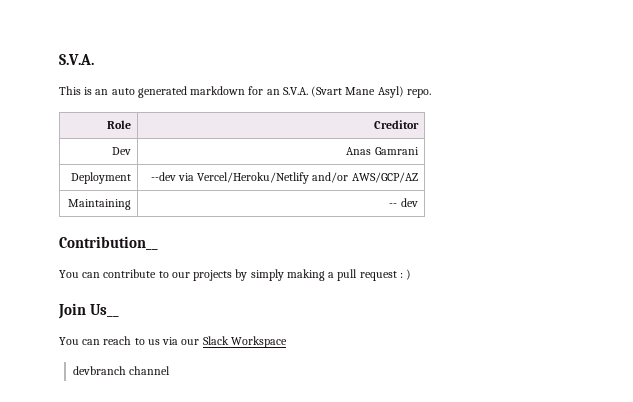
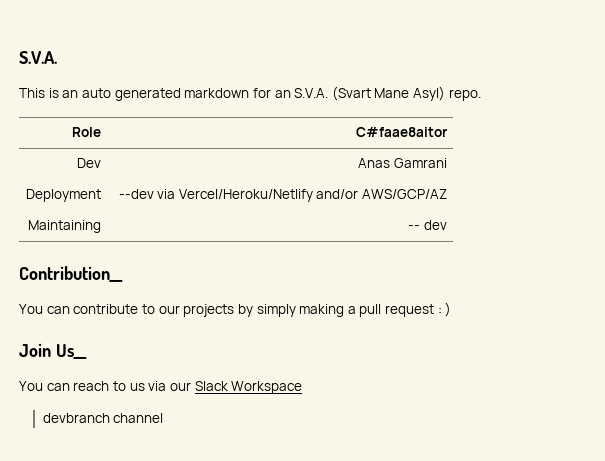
[373,120,419,129] Creditor -> [356,127,449,137] C#faae8aitor

